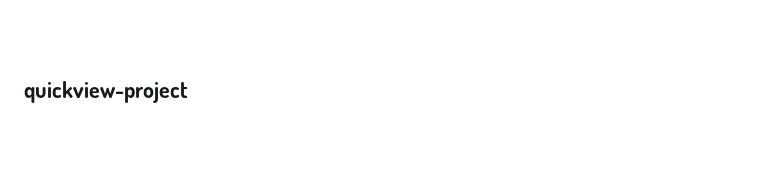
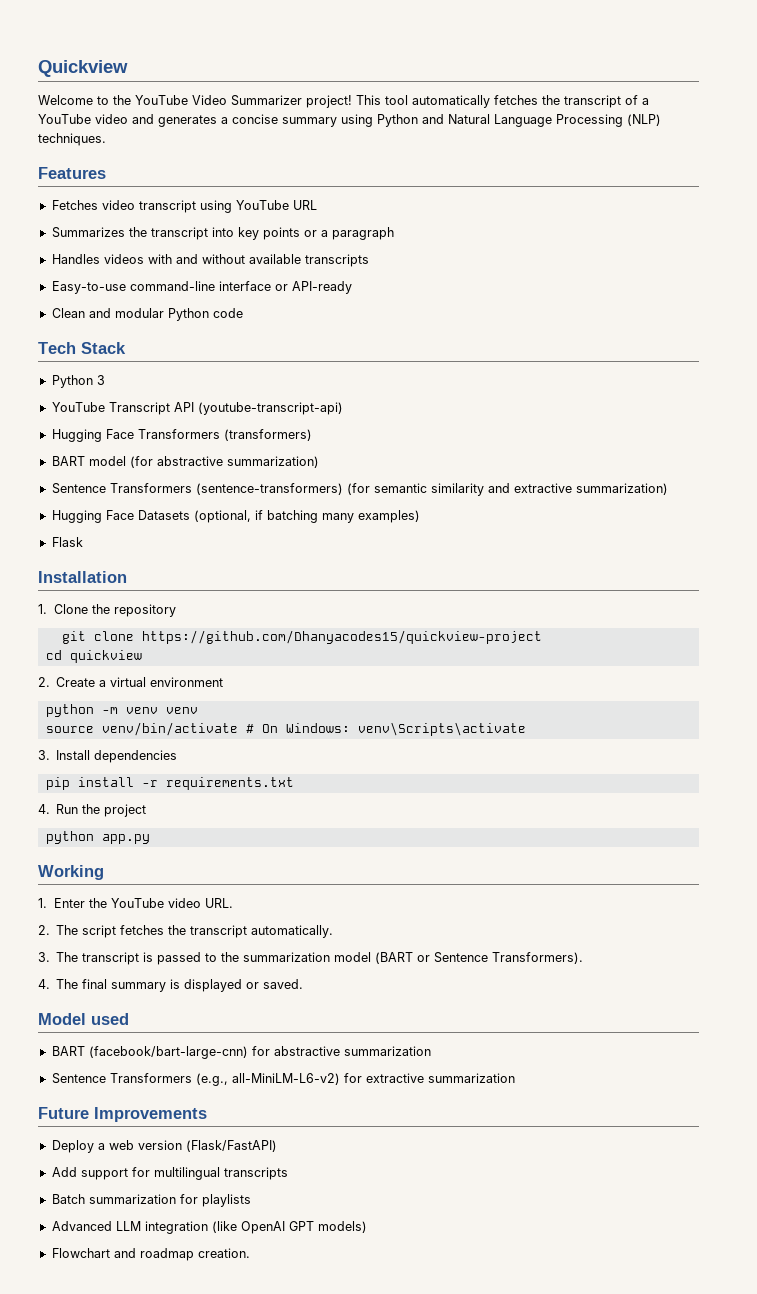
[24,81,188,103] quickview-project -> [38,60,128,77] [38,95,649,108] [38,114,661,127] [38,133,106,146] [38,167,106,179] [51,200,317,213] [51,227,394,240] [51,254,369,267] [51,281,352,294] [51,308,243,321] [38,342,126,354] [51,375,105,388] [51,402,343,415] [51,429,312,442] [51,456,319,468] [51,483,668,496] [51,510,420,523] [51,537,83,547] [38,571,127,583] [38,604,177,617] [61,630,542,644] [45,650,142,663] [38,677,224,687] [45,704,198,717] [45,722,526,736] [38,750,178,763] [45,777,294,790] [38,804,147,817] [45,831,150,844] [38,865,104,880] [38,898,234,908] [38,925,334,938] [38,952,584,965] [38,979,304,992] [38,1013,129,1025] [51,1046,431,1059] [51,1073,515,1086] [38,1107,207,1122] [51,1140,277,1153] [51,1167,288,1180] [51,1194,251,1207] [51,1221,367,1234] [51,1248,250,1261] Quickview // Welcome to the YouTube Video Summarizer project! This tool automatically fetches the transcript of a YouTube video and generates a concise summary using Python and Natural Language Processing (NLP) techniques. // Features // Fetches video transcript using YouTube URL // Summarizes the transcript into key points or a paragraph // Handles videos with and without available transcripts // Easy-to-use command-line interface or API-ready // Clean and modular Python code // Tech Stack // Python 3 // YouTube Transcript API (youtube-transcript-api) // Hugging Face Transformers (transformers) // BART model (for abstractive summarization) // Sentence Transformers (sentence-transformers) (for semantic similarity and extractive summarization) // Hugging Face Datasets (optional, if batching many examples) // Flask // Installation // 1. Clone the repository // git clone https://github.com/Dhanyacodes15/quickview-project // cd quickview // 2. Create a virtual environment // python -m venv venv // source venv/bin/activate # On Windows: venv\Scripts\activate // 3. Install dependencies // pip install -r requirements.txt // 4. Run the project // python app.py // Working // 1. Enter the YouTube video URL. // 2. The script fetches the transcript automatically. // 3. The transcript is passed to the summarization model (BART or Sentence Transformers). // 4. The final summary is displayed or saved. // Model used // BART (facebook/bart-large-cnn) for abstractive summarization // Sentence Transformers (e.g., all-MiniLM-L6-v2) for extractive summarization // Future Improvements // Deploy a web version (Flask/FastAPI) // Add support for multilingual transcripts // Batch summarization for playlists // Advanced LLM integration (like OpenAI GPT models) // Flowchart and roadmap creation.

